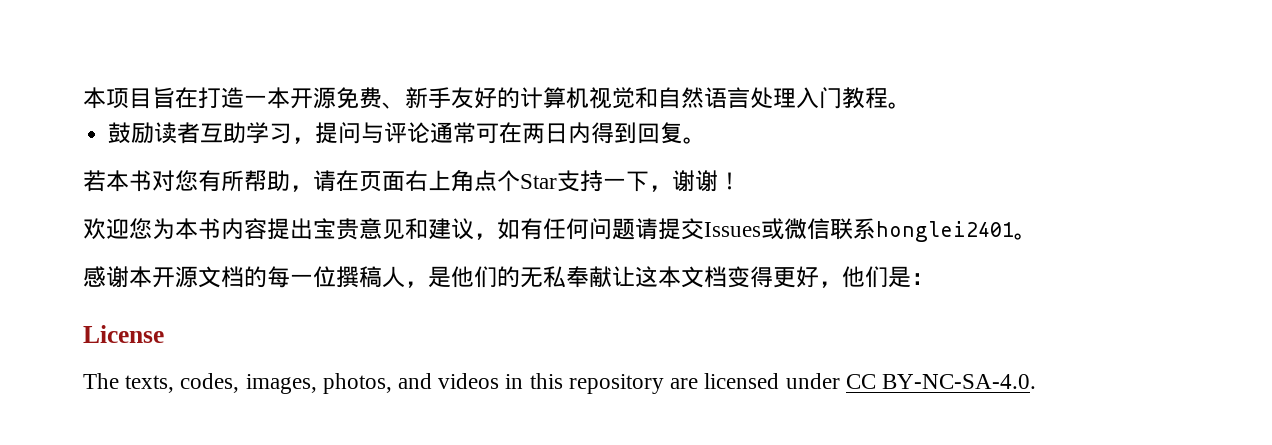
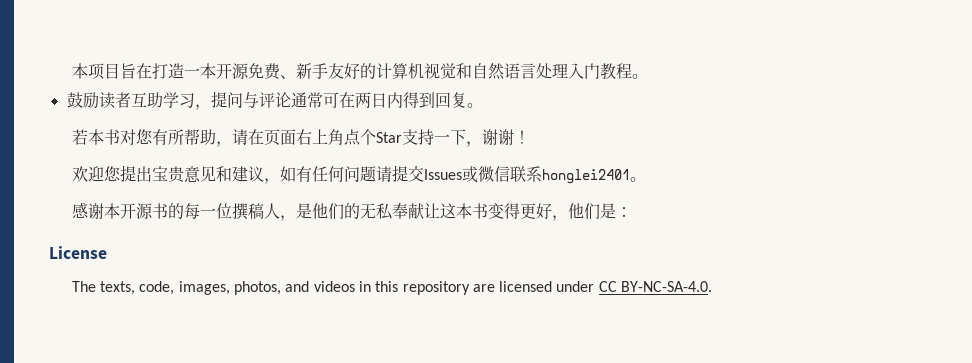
[152,218,267,240] 为本书内容 -> (121, 173) none
[198,266,244,288] 文档 -> [151,203,168,219] 书
[681,266,727,288] 文档 -> [471,203,488,219] 书
[180,373,240,393] codes, -> [139,281,175,295] code,

